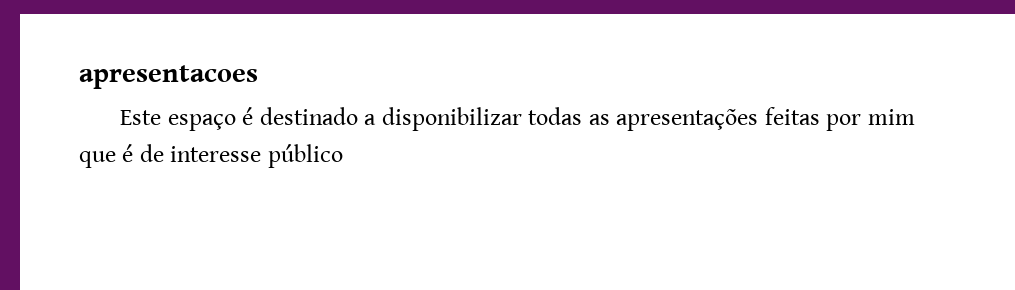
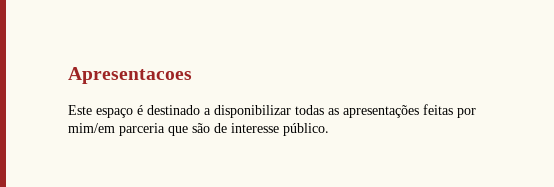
[79,65,258,89] apresentacoes -> [68,67,192,84] Apresentacoes
[867,109,915,125] [79,144,134,168] mim que é -> [68,123,210,136] mim/em parceria que são
[267,144,343,168] público -> [283,123,329,136] público.

